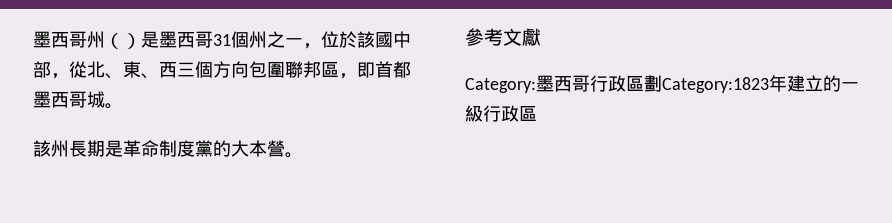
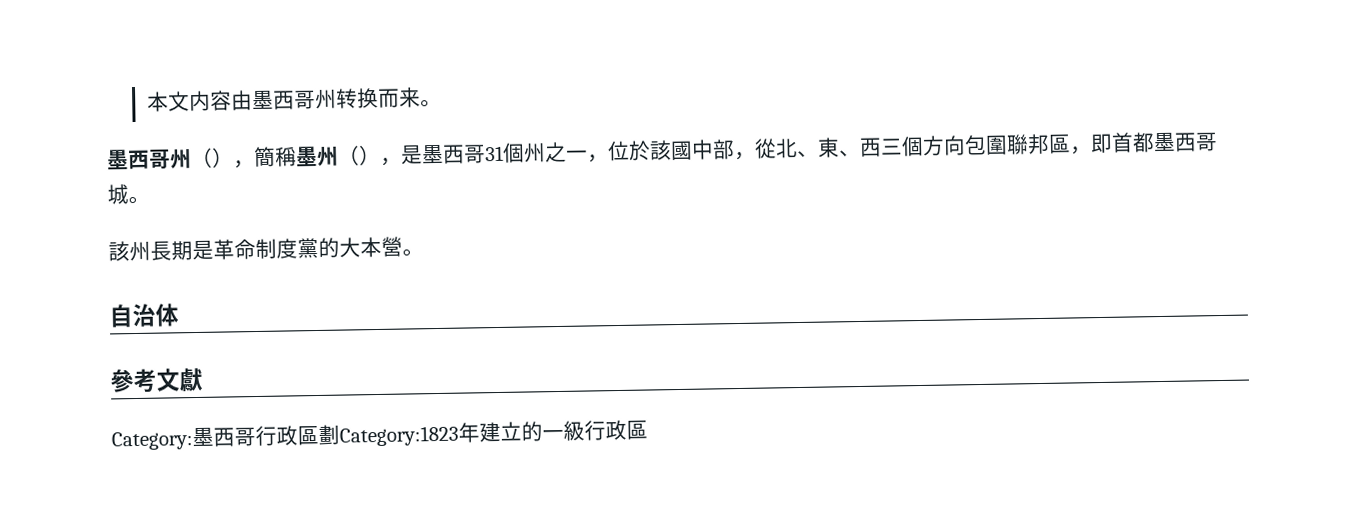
[33,31,141,49] 墨西哥州（） -> [146,87,442,112] [107,144,402,170] 本文内容由墨西哥州转换而来。 // 墨西哥州（），簡稱墨州（），
(303, 155) none -> [109,303,179,328] // 自治体

